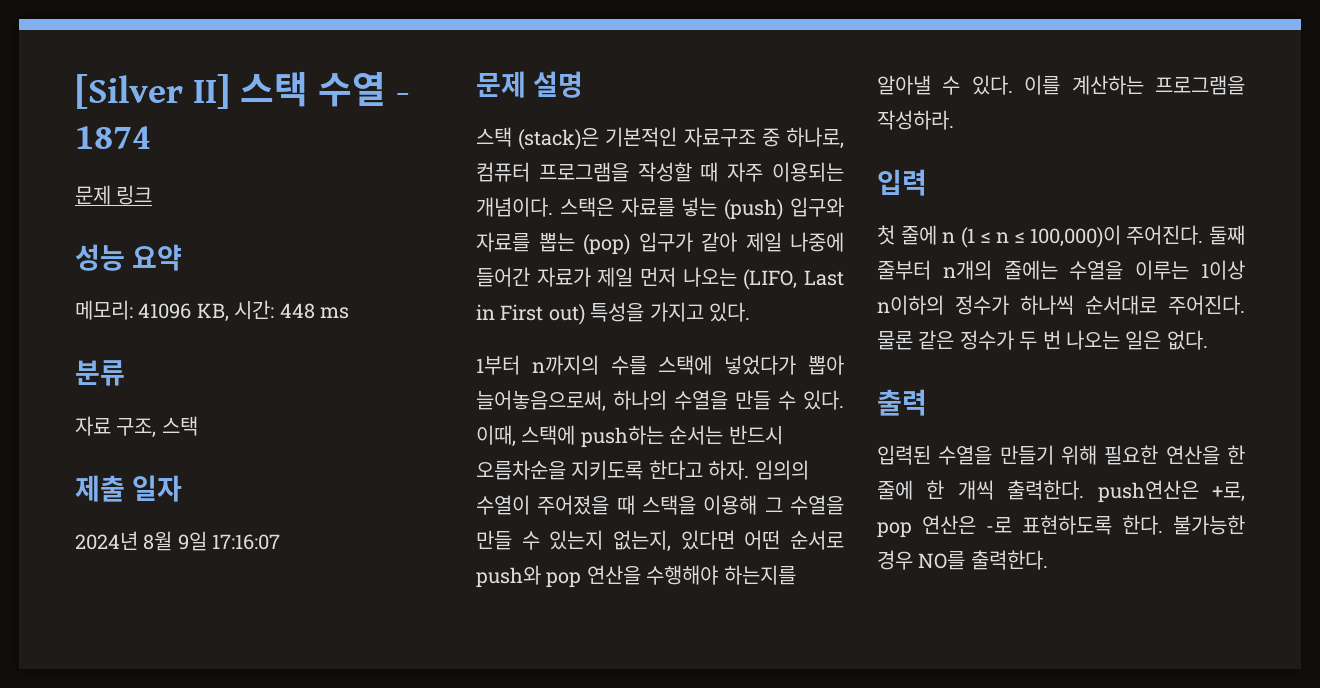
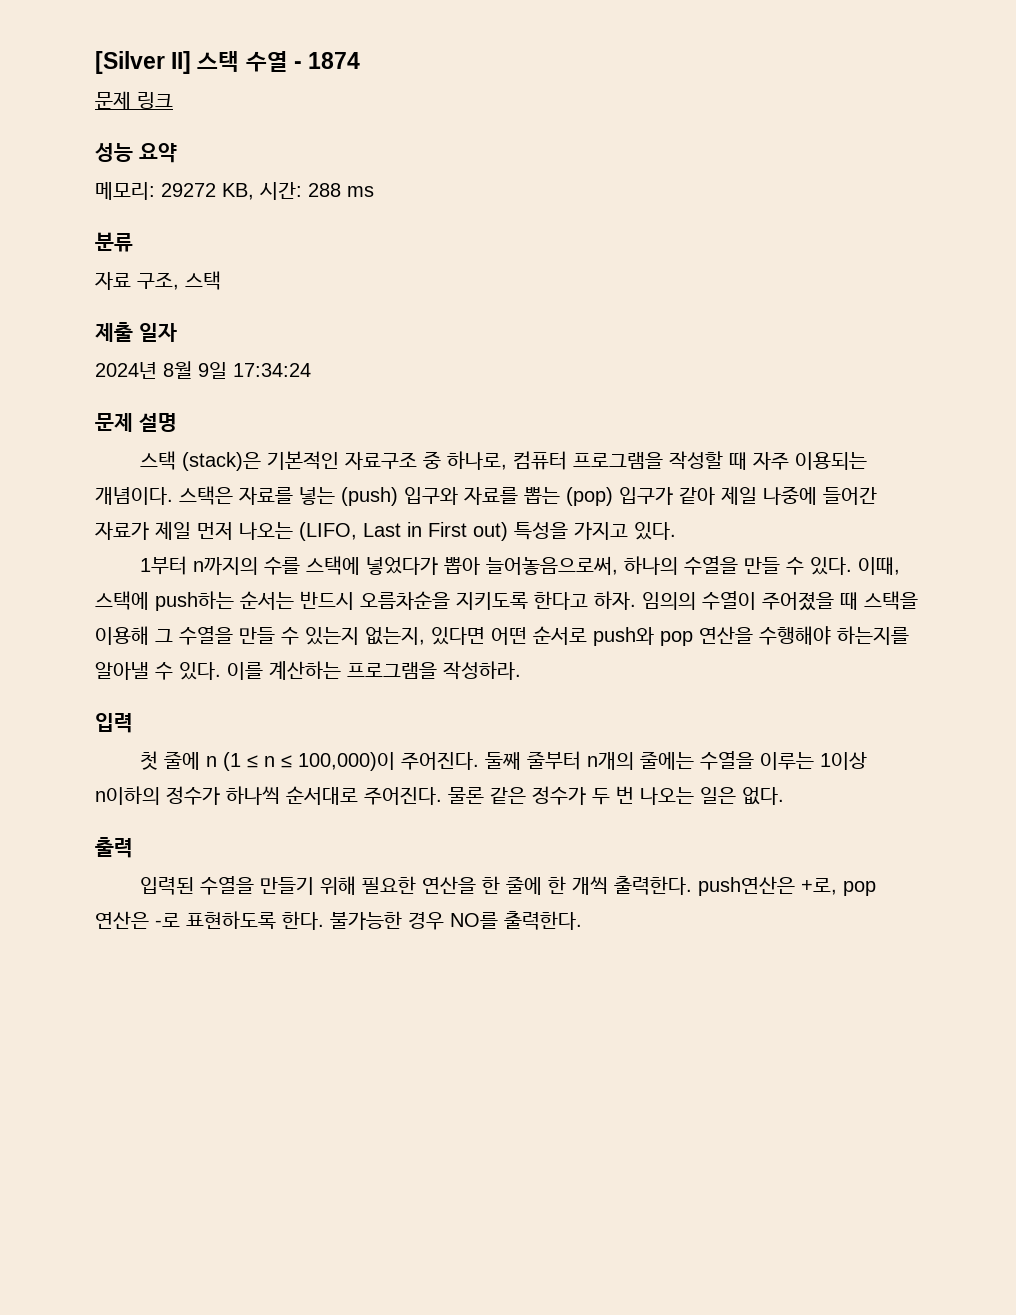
[138,303,192,319] 41096 -> [161,183,216,197] 29272
[279,303,315,319] 448 -> [308,183,341,197] 288
[212,534,281,550] 17:16:07 -> [233,363,311,377] 17:34:24

